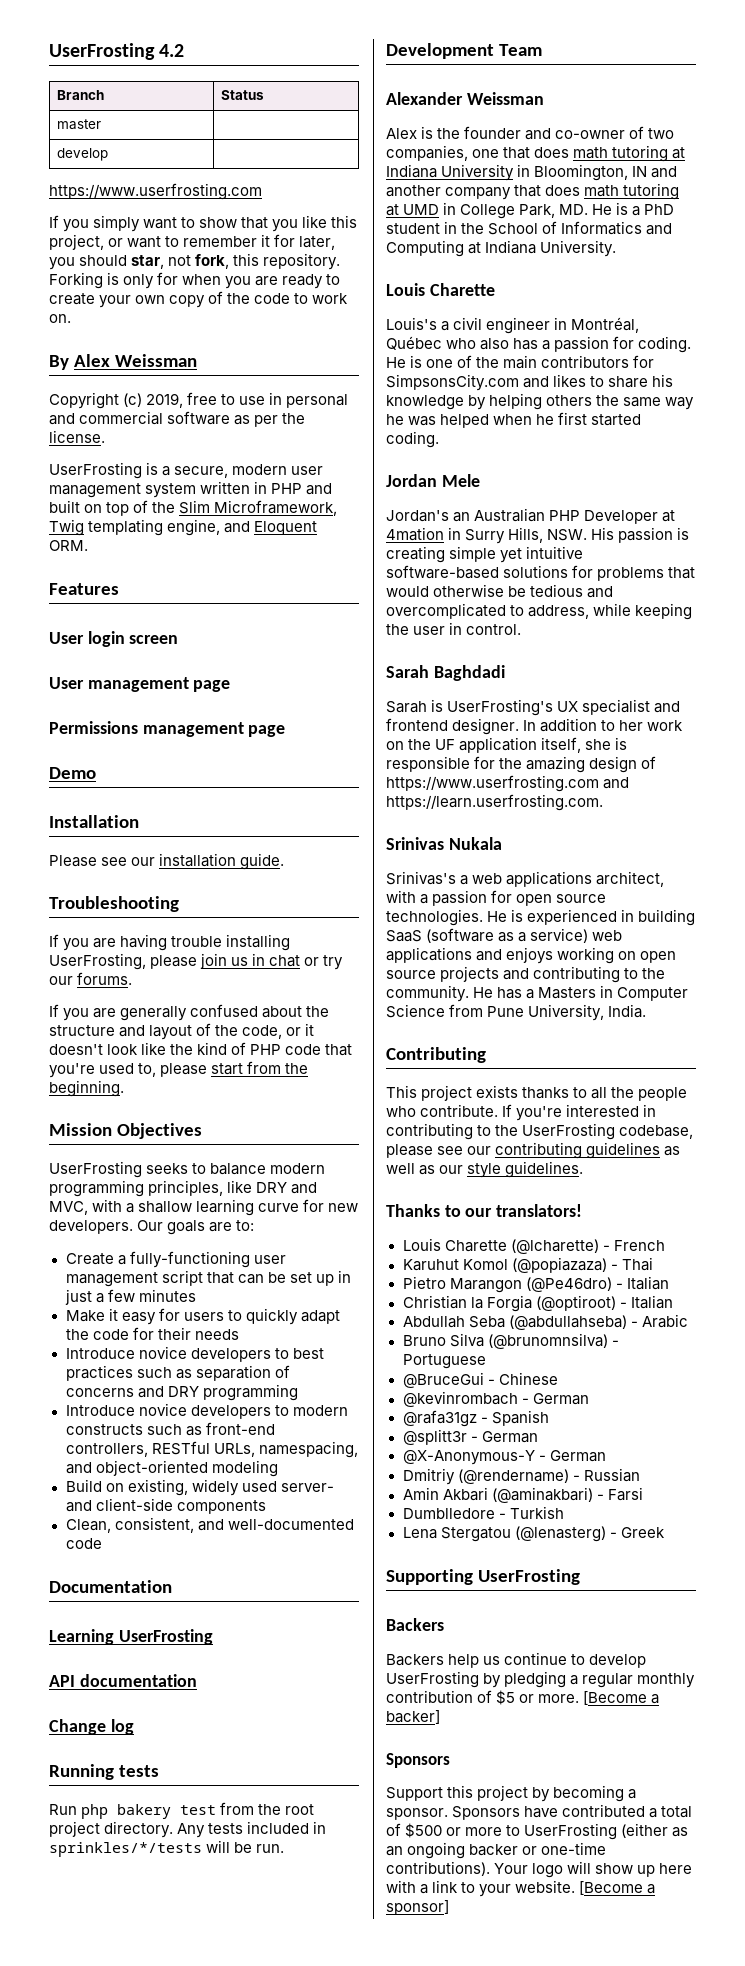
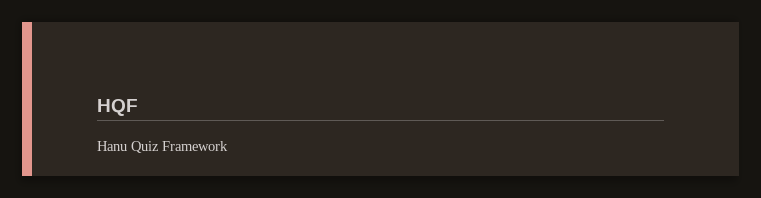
[49,43,185,60] [56,90,104,100] [220,90,264,100] [56,119,101,130] [56,148,108,161] [49,183,262,200] [49,215,358,232] [49,234,336,250] [49,253,341,270] [49,272,341,289] [49,291,349,308] [49,314,71,323] [49,354,197,370] [49,392,349,409] [49,411,306,427] [49,430,105,443] [49,462,324,479] [49,481,333,498] [49,500,338,516] [49,519,318,536] [49,540,88,551] [49,583,119,595] [49,631,179,647] [49,677,231,692] [49,721,286,737] [49,767,96,779] [49,815,139,828] [49,853,285,870] [49,896,179,912] [49,934,291,951] [49,953,344,970] [49,972,133,985] [49,1004,330,1021] [49,1023,315,1040] [49,1042,353,1056] [49,1061,309,1078] [49,1080,124,1097] [49,1123,202,1139] [49,1161,326,1178] [49,1180,318,1197] [49,1199,359,1216] [49,1220,255,1235] [65,1251,286,1268] [65,1270,351,1287] [64,1289,196,1305] [65,1308,340,1325] [65,1327,239,1340] [65,1346,324,1362] [65,1365,290,1381] [65,1384,298,1401] [65,1403,348,1419] [65,1422,275,1436] [65,1441,358,1458] [65,1460,278,1477] [65,1479,334,1496] [65,1498,266,1514] [65,1517,354,1533] [65,1538,102,1549] [49,1580,172,1593] [49,1629,213,1645] [49,1674,197,1687] [49,1719,134,1735] [49,1764,159,1780] [49,1802,315,1819] [49,1821,327,1838] [49,1840,285,1857] [386,43,542,59] [386,92,544,105] [386,126,675,140] [386,145,686,162] [386,164,678,181] [386,183,680,200] [386,202,675,219] [386,221,673,235] [386,240,617,257] [386,283,495,296] [386,317,640,334] [386,336,692,353] [386,355,655,369] [386,374,674,391] [386,393,695,410] [386,412,642,428] [386,431,439,448] [386,474,480,487] [386,508,676,524] [386,527,690,544] [386,546,584,563] [386,565,696,581] [386,584,614,598] [386,603,693,620] [386,622,522,635] [386,665,505,681] [386,699,681,716] [386,718,684,735] [386,737,628,753] [386,756,657,773] [386,775,630,792] [386,794,603,811] [386,837,502,850] [386,871,665,887] [386,890,607,906] [386,909,696,926] [386,928,623,943] [386,947,677,964] [386,966,666,983] [386,985,689,1002] [386,1004,647,1021] [386,1047,486,1063] [386,1085,688,1101] [386,1104,657,1121] [386,1123,694,1140] [386,1142,681,1159] [386,1161,584,1178] [386,1204,583,1217] [402,1238,665,1254] [402,1257,653,1273] [402,1276,669,1293] [402,1295,673,1312] [402,1314,688,1330] [402,1333,619,1349] [402,1354,486,1369] [402,1372,558,1388] [402,1391,589,1407] [402,1410,549,1427] [402,1429,538,1445] [402,1450,606,1465] [402,1468,640,1485] [402,1487,643,1503] [402,1506,564,1519] [402,1526,665,1542] [386,1569,580,1585] [386,1618,444,1631] [386,1652,647,1668] [386,1671,696,1688] [386,1690,660,1705] [386,1710,440,1724] [386,1753,450,1768] [386,1785,637,1802] [386,1804,693,1820] [386,1823,689,1840] [386,1842,607,1859] [386,1861,693,1878] [386,1880,656,1897] [386,1900,449,1915] UserFrosting 4.2 // Branch | Status // master | // develop | // https://www.userfrosting.com // If you simply want to show that you like this project, or want to remember it for later, you should star, not fork, this repository. Forking is only for when you are ready to create your own copy of the code to work on. // By Alex Weissman // Copyright (c) 2019, free to use in personal and commercial software as per the license. // UserFrosting is a secure, modern user management system written in PHP and built on top of the Slim Microframework, Twig templating engine, and Eloquent ORM. // Features // User login screen // User management page // Permissions management page // Demo // Installation // Please see our installation guide. // Troubleshooting // If you are having trouble installing UserFrosting, please join us in chat or try our forums. // If you are generally confused about the structure and layout of the code, or it doesn't look like the kind of PHP code that you're used to, please start from the beginning. // Mission Objectives // UserFrosting seeks to balance modern programming principles, like DRY and MVC, with a shallow learning curve for new developers. Our goals are to: // Create a fully-functioning user management script that can be set up in just a few minutes // Make it easy for users to quickly adapt the code for their needs // Introduce novice developers to best practices such as separation of concerns and DRY programming // Introduce novice developers to modern constructs such as front-end controllers, RESTful URLs, namespacing, and object-oriented modeling // Build on existing, widely used server- and client-side components // Clean, consistent, and well-documented code // Documentation // Learning UserFrosting // API documentation // Change log // Running tests // Run php bakery test from the root project directory. Any tests included in sprinkles/*/tests will be run. // Development Team // Alexander Weissman // Alex is the founder and co-owner of two companies, one that does math tutoring at Indiana University in Bloomington, IN and another company that does math tutoring at UMD in College Park, MD. He is a PhD student in the School of Informatics and Computing at Indiana University. // Louis Charette // Louis's a civil engineer in Montréal, Québec who also has a passion for coding. He is one of the main contributors for SimpsonsCity.com and likes to share his knowledge by helping others the same way he was helped when he first started coding. // Jordan Mele // Jordan's an Australian PHP Developer at 4mation in Surry Hills, NSW. His passion is creating simple yet intuitive software-based solutions for problems that would otherwise be tedious and overcomplicated to address, while keeping the user in control. // Sarah Baghdadi // Sarah is UserFrosting's UX specialist and frontend designer. In addition to her work on the UF application itself, she is responsible for the amazing design of https://www.userfrosting.com and https://learn.userfrosting.com. // Srinivas Nukala // Srinivas's a web applications architect, with a passion for open source technologies. He is experienced in building SaaS (software as a service) web applications and enjoys working on open source projects and contributing to the community. He has a Masters in Computer Science from Pune University, India. // Contributing // This project exists thanks to all the people who contribute. If you're interested in contributing to the UserFrosting codebase, please see our contributing guidelines as well as our style guidelines. // Thanks to our translators! // Louis Charette (@lcharette) - French // Karuhut Komol (@popiazaza) - Thai // Pietro Marangon (@Pe46dro) - Italian // Christian la Forgia (@optiroot) - Italian // Abdullah Seba (@abdullahseba) - Arabic // Bruno Silva (@brunomnsilva) - Portuguese // @BruceGui - Chinese // @kevinrombach - German // @rafa31gz - Spanish // @splitt3r - German // @X-Anonymous-Y - German // Dmitriy (@rendername) - Russian // Amin Akbari (@aminakbari) - Farsi // Dumblledore - Turkish // Lena Stergatou (@lenasterg) - Greek // Supporting UserFrosting // Backers // Backers help us continue to develop UserFrosting by pledging a regular monthly contribution of $5 or more. [Become a backer] // Sponsors // Support this project by becoming a sponsor. Sponsors have contributed a total of $500 or more to UserFrosting (either as an ongoing backer or one-time contributions). Your logo will show up here with a link to your website. [Become a sponsor] -> [97,99,138,116] [97,141,228,153] HQF // Hanu Quiz Framework

